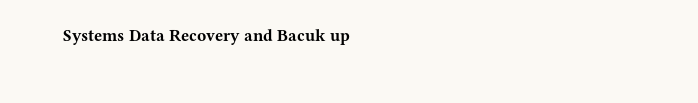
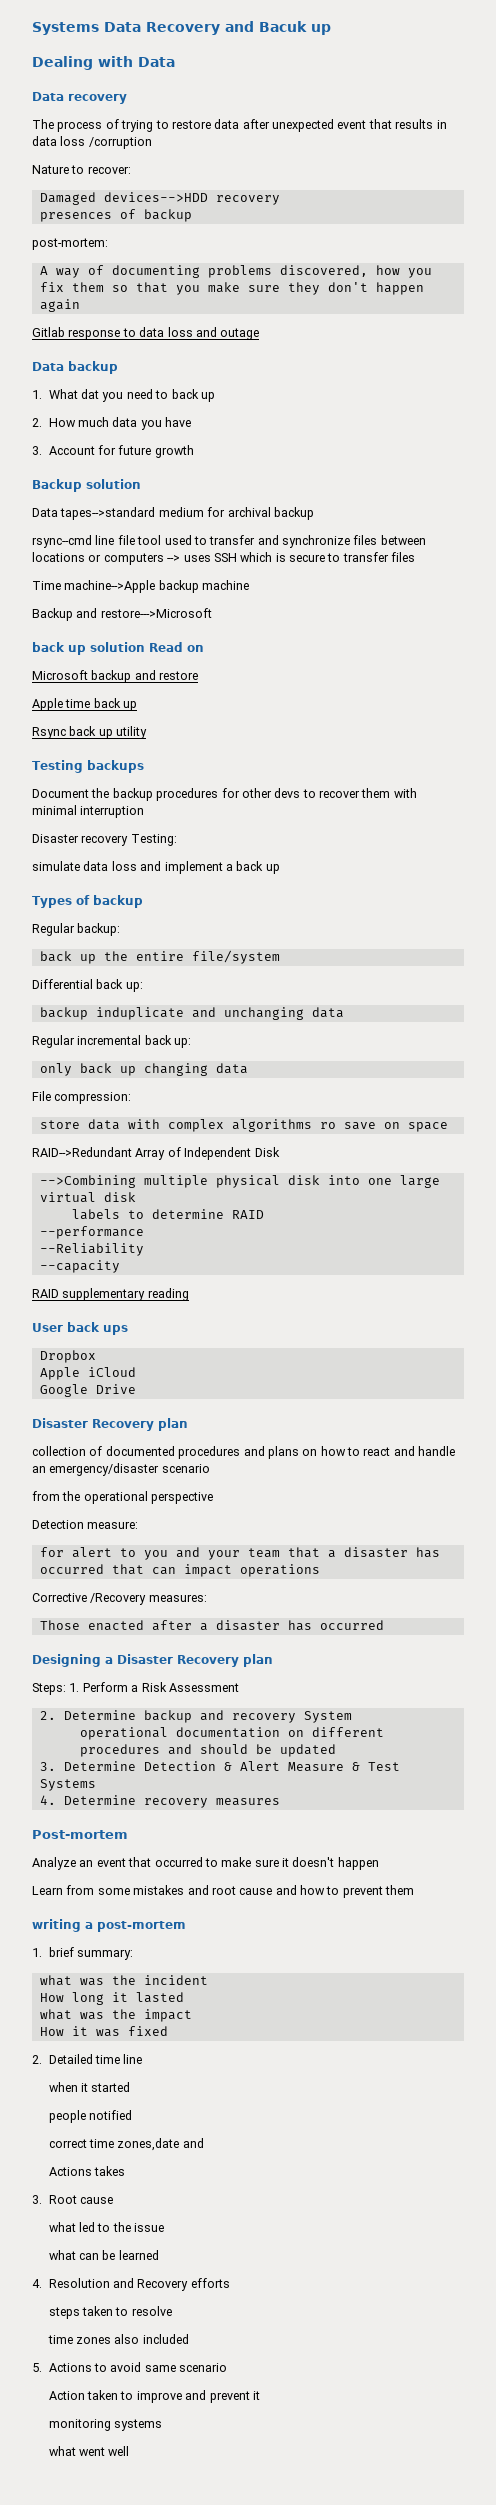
(350, 39) none -> [32,56,175,70] [32,92,127,104] [32,119,447,132] [32,136,152,149] [32,165,131,174] [39,192,280,205] [39,209,192,222] [32,238,108,250] [39,265,432,278] [39,282,424,295] [39,299,80,312] [32,327,260,340] [32,361,118,374] [32,389,215,402] [32,417,192,430] [32,445,194,458] [32,479,141,492] [32,507,314,520] [32,535,426,548] [32,552,416,565] [32,580,250,593] [32,608,212,621] [32,642,204,655] [32,670,199,683] [32,698,138,711] [32,726,148,739] [32,760,144,773] [32,788,417,801] [32,805,145,818] [32,834,177,846] [32,861,280,874] [32,895,143,908] [32,923,121,936] [39,950,280,964] [32,979,143,992] [39,1007,344,1020] [32,1035,192,1048] [39,1063,248,1076] [32,1091,132,1104] [39,1119,448,1132] [32,1147,280,1160] [39,1175,440,1188] [39,1192,136,1203] [71,1209,264,1220] [39,1226,144,1239] [39,1243,144,1256] [39,1260,120,1273] [32,1288,189,1301] [32,1322,128,1335] [39,1350,96,1363] [39,1367,136,1380] [39,1384,136,1397] [32,1418,188,1431] [32,1446,456,1459] [32,1463,210,1476] [32,1491,214,1504] [32,1520,139,1529] [39,1547,440,1560] [39,1564,320,1577] [32,1593,207,1605] [39,1620,384,1631] [32,1654,273,1667] [32,1682,239,1695] [39,1710,352,1723] [79,1727,384,1740] [79,1744,336,1757] [39,1761,400,1772] [39,1779,96,1791] [39,1795,280,1808] [32,1830,128,1839] [32,1857,379,1870] [32,1885,415,1898] [32,1919,186,1932] [32,1947,134,1960] [39,1975,208,1986] [39,1992,184,2005] [39,2009,192,2022] [39,2026,168,2037] [32,2054,143,2064] [48,2082,131,2092] [48,2110,133,2123] [48,2138,204,2151] [48,2166,126,2176] [32,2195,114,2204] [48,2222,165,2232] [48,2250,159,2260] [32,2278,230,2291] [48,2306,172,2319] [47,2334,189,2344] [32,2362,228,2372] [48,2390,260,2403] [48,2419,163,2431] [48,2446,130,2456] // Dealing with Data // Data recovery // The process of trying to restore data after unexpected event that results in data loss /corruption // Nature to recover: // Damaged devices-->HDD recovery // presences of backup // post-mortem: // A way of documenting problems discovered, how you fix them so that you make sure they don't happen again // Gitlab response to data loss and outage // Data backup // 1. What dat you need to back up // 2. How much data you have // 3. Account for future growth // Backup solution // Data tapes-->standard medium for archival backup // rsync--cmd line file tool used to transfer and synchronize files between locations or computers --> uses SSH which is secure to transfer files // Time machine-->Apple backup machine // Backup and restore--->Microsoft // back up solution Read on // Microsoft backup and restore // Apple time back up // Rsync back up utility // Testing backups // Document the backup procedures for other devs to recover them with minimal interruption // Disaster recovery Testing: // simulate data loss and implement a back up // Types of backup // Regular backup: // back up the entire file/system // Differential back up: // backup induplicate and unchanging data // Regular incremental back up: // only back up changing data // File compression: // store data with complex algorithms ro save on space // RAID-->Redundant Array of Independent Disk // -->Combining multiple physical disk into one large virtual disk // labels to determine RAID // --performance // --Reliability // --capacity // RAID supplementary reading // User back ups // Dropbox // Apple iCloud // Google Drive // Disaster Recovery plan // collection of documented procedures and plans on how to react and handle an emergency/disaster scenario // from the operational perspective // Detection measure: // for alert to you and your team that a disaster has occurred that can impact operations // Corrective /Recovery measures: // Those enacted after a disaster has occurred // Designing a Disaster Recovery plan // Steps: 1. Perform a Risk Assessment // 2. Determine backup and recovery System // operational documentation on different procedures and should be updated // 3. Determine Detection & Alert Measure & Test Systems // 4. Determine recovery measures // Post-mortem // Analyze an event that occurred to make sure it doesn't happen // Learn from some mistakes and root cause and how to prevent them // writing a post-mortem // 1. brief summary: // what was the incident // How long it lasted // what was the impact // How it was fixed // 2. Detailed time line // when it started // people notified // correct time zones,date and // Actions takes // 3. Root cause // what led to the issue // what can be learned // 4. Resolution and Recovery efforts // steps taken to resolve // time zones also included // 5. Actions to avoid same scenario // Action taken to improve and prevent it // monitoring systems // what went well

